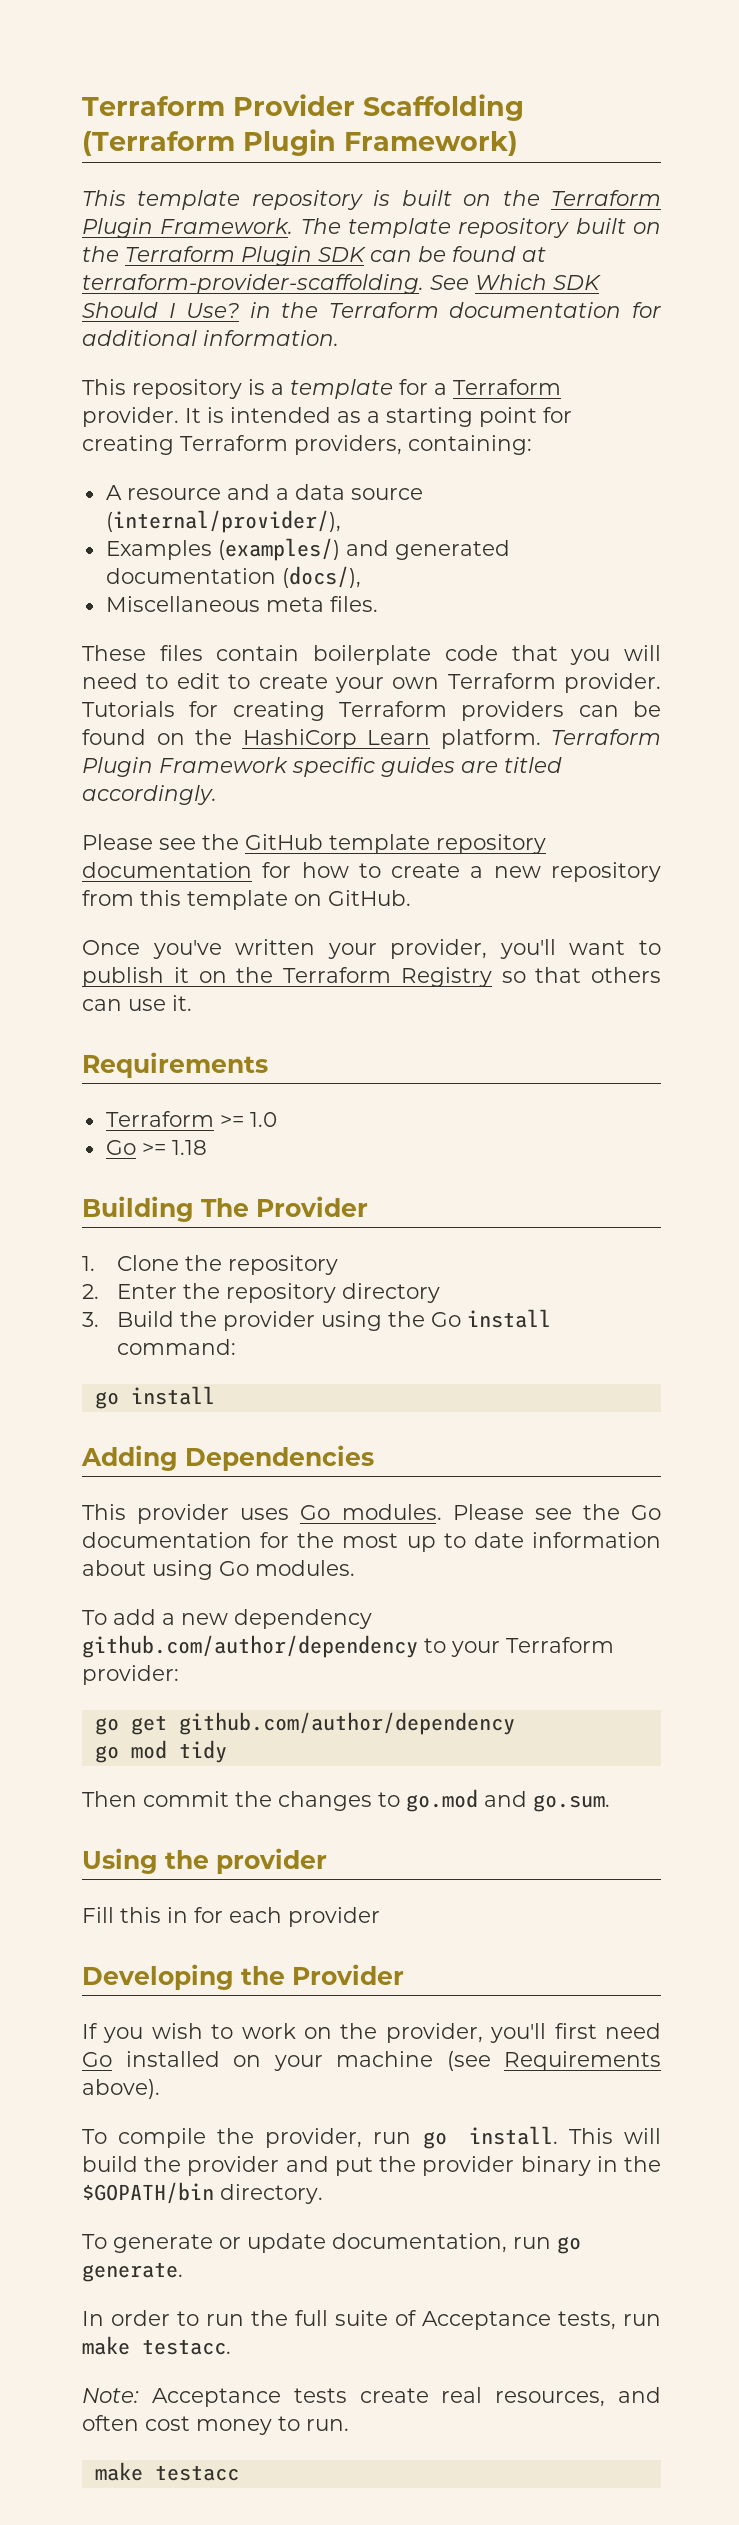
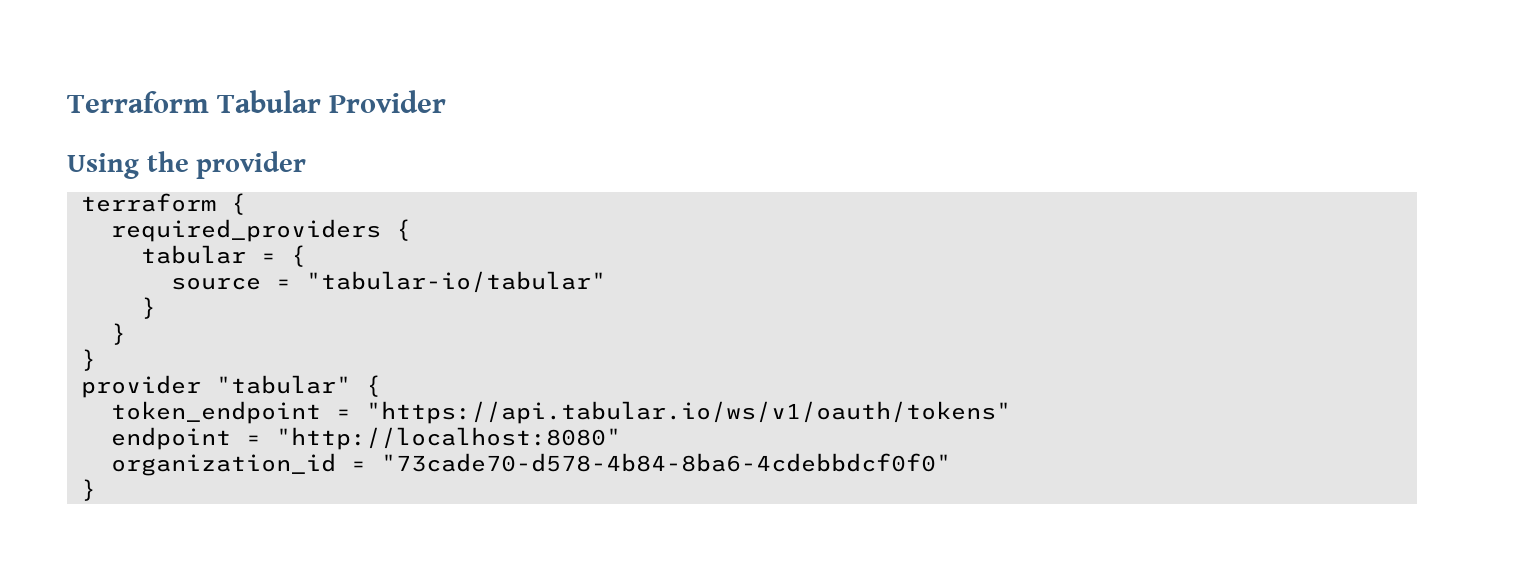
[82,94,524,121] [82,129,518,156] [82,190,662,210] [82,218,661,238] [82,246,546,266] [82,274,601,294] [82,302,661,318] [82,330,339,346] [82,379,561,399] [82,407,572,427] [82,435,532,455] [105,484,423,500] [105,510,341,533] [105,538,510,561] [105,566,361,588] [105,596,378,612] [82,645,661,665] [82,673,661,693] [82,701,661,721] [82,729,661,749] [82,757,562,777] [82,785,217,805] [82,834,546,854] [82,862,661,882] [82,890,411,910] [82,939,661,959] [82,967,661,987] [82,995,192,1011] [82,1052,268,1078] [105,1111,277,1127] [105,1140,207,1155] [82,1196,368,1222] [82,1255,338,1275] [82,1283,440,1303] [82,1309,551,1331] [116,1339,236,1355] [94,1386,215,1409] [81,1445,374,1471] [82,1504,661,1524] [82,1532,662,1552] [82,1560,355,1580] [82,1609,372,1629] [82,1635,614,1658] [82,1665,179,1685] [94,1712,515,1735] [94,1740,227,1763] [82,1789,610,1812] [82,1848,327,1874] [82,1907,380,1927] [82,1964,404,1990] [82,2023,661,2043] [82,2051,661,2071] [82,2079,160,2099] [82,2126,661,2149] [82,2156,661,2176] [82,2182,323,2204] [82,2233,581,2254] [82,2262,183,2282] [82,2310,661,2330] [82,2336,231,2355] [82,2387,661,2407] [82,2415,349,2435] [94,2462,239,2481] Terraform Provider Scaffolding (Terraform Plugin Framework) // This template repository is built on the Terraform Plugin Framework. The template repository built on the Terraform Plugin SDK can be found at terraform-provider-scaffolding. See Which SDK Should I Use? in the Terraform documentation for additional information. // This repository is a template for a Terraform provider. It is intended as a starting point for creating Terraform providers, containing: // A resource and a data source (internal/provider/), // Examples (examples/) and generated documentation (docs/), // Miscellaneous meta files. // These files contain boilerplate code that you will need to edit to create your own Terraform provider. Tutorials for creating Terraform providers can be found on the HashiCorp Learn platform. Terraform Plugin Framework specific guides are titled accordingly. // Please see the GitHub template repository documentation for how to create a new repository from this template on GitHub. // Once you've written your provider, you'll want to publish it on the Terraform Registry so that others can use it. // Requirements // Terraform >= 1.0 // Go >= 1.18 // Building The Provider // 1. Clone the repository // 2. Enter the repository directory // 3. Build the provider using the Go install command: // go install // Adding Dependencies // This provider uses Go modules. Please see the Go documentation for the most up to date information about using Go modules. // To add a new dependency github.com/author/dependency to your Terraform provider: // go get github.com/author/dependency // go mod tidy // Then commit the changes to go.mod and go.sum. // Using the provider // Fill this in for each provider // Developing the Provider // If you wish to work on the provider, you'll first need Go installed on your machine (see Requirements above). // To compile the provider, run go install. This will build the provider and put the provider binary in the $GOPATH/bin directory. // To generate or update documentation, run go generate. // In order to run the full suite of Acceptance tests, run make testacc. // Note: Acceptance tests create real resources, and often cost money to run. // make testacc -> [67,90,447,113] [67,151,307,179] [81,193,247,215] [111,219,412,242] [141,245,307,267] [171,271,607,293] [141,297,157,319] [111,323,127,345] [81,349,97,371] [81,375,382,398] [111,401,1012,424] [111,427,622,450] [111,453,952,476] [81,479,97,501] Terraform Tabular Provider // Using the provider // terraform { // required_providers { // tabular = { // source = "tabular-io/tabular" // } // } // } // provider "tabular" { // token_endpoint = "https://api.tabular.io/ws/v1/oauth/tokens" // endpoint = "http://localhost:8080" // organization_id = "73cade70-d578-4b84-8ba6-4cdebbdcf0f0" // }

